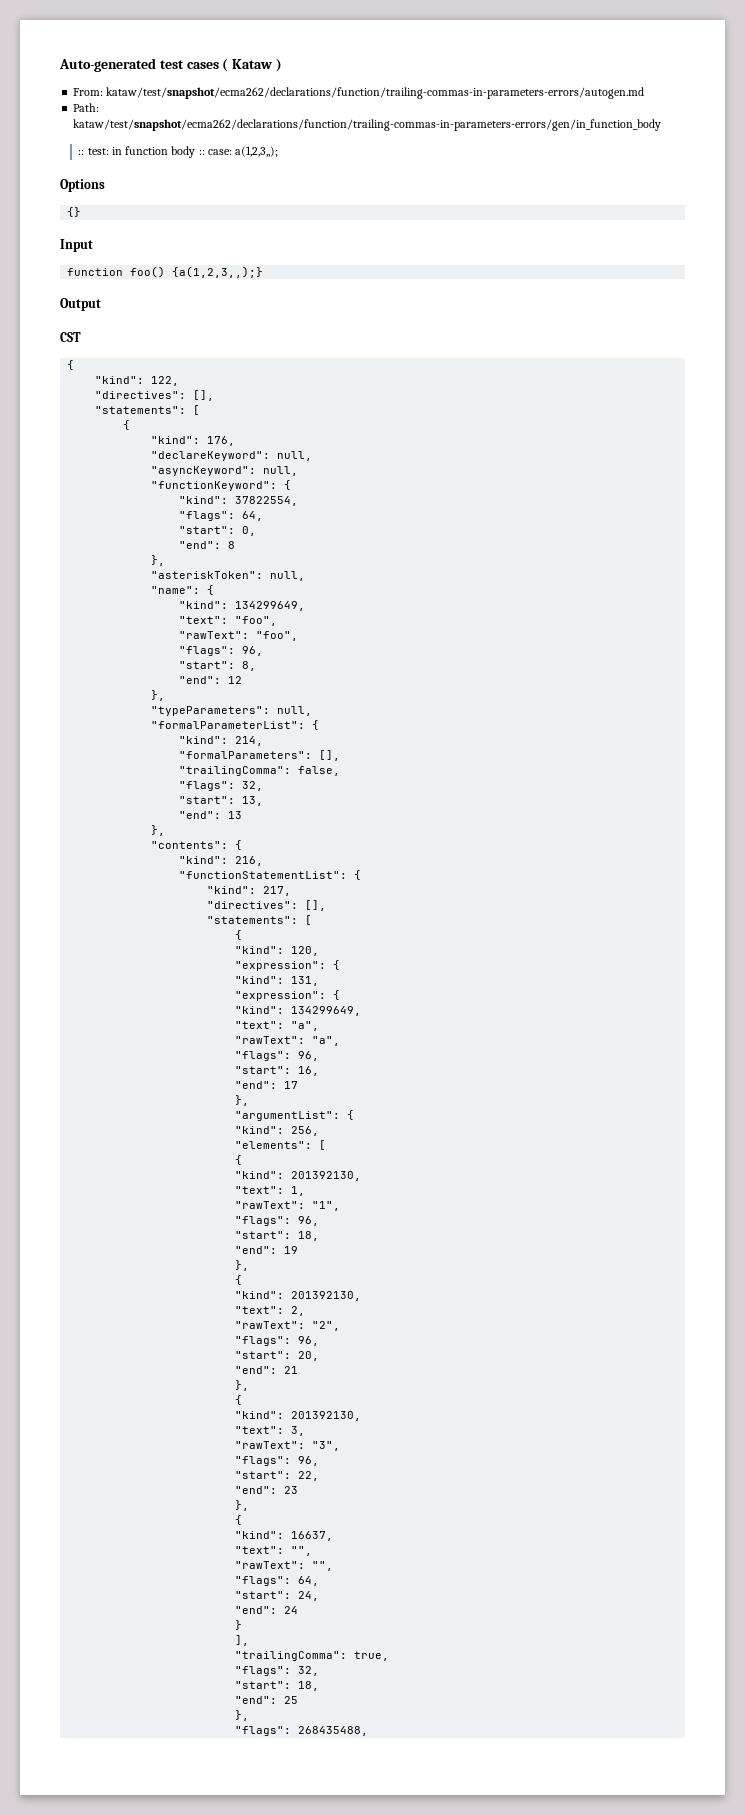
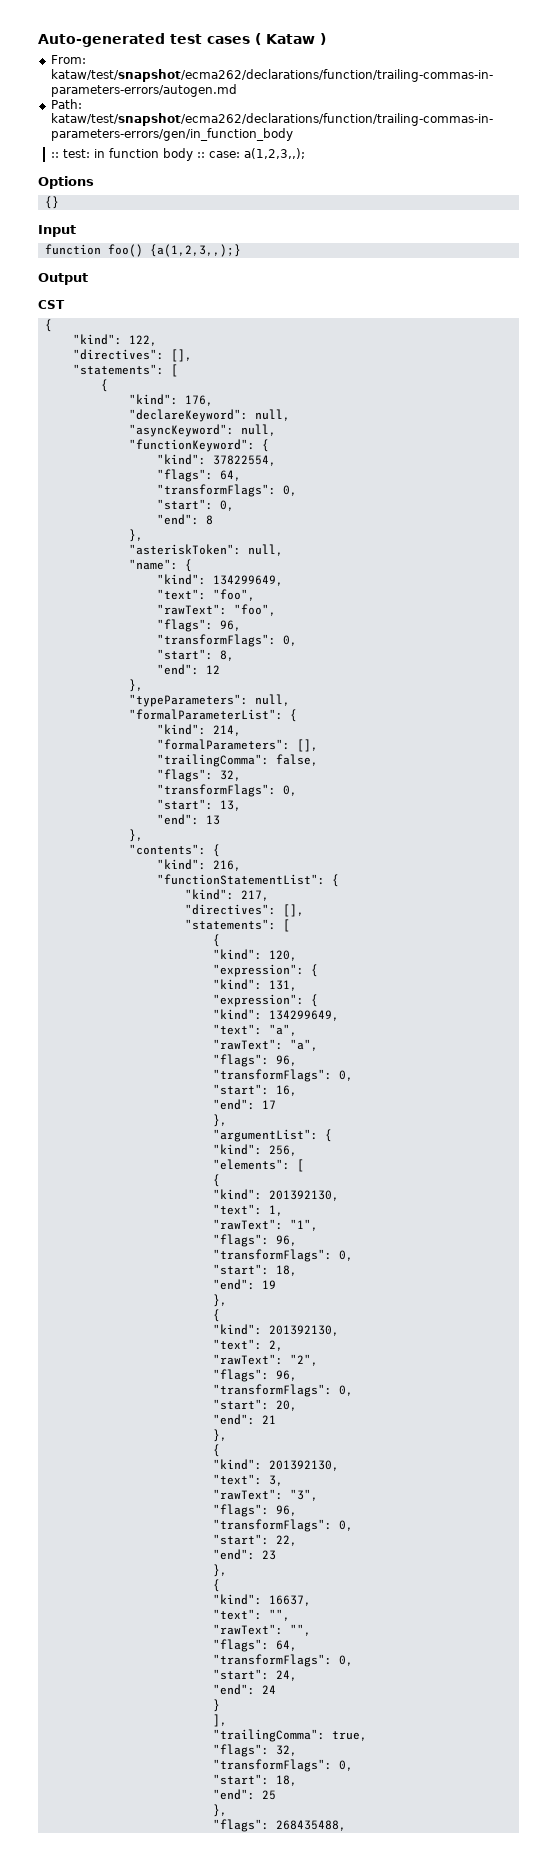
(264, 516) none -> [156,484,297,497] // "transformFlags": 0,
(264, 651) none -> [156,634,297,647] // "transformFlags": 0,
(264, 786) none -> [156,784,297,797] // "transformFlags": 0,
(320, 1056) none -> [212,1069,353,1082] // "transformFlags": 0,
(320, 1221) none -> [212,1249,353,1262] // "transformFlags": 0,
(320, 1341) none -> [212,1384,353,1397] // "transformFlags": 0,
(320, 1461) none -> [212,1519,353,1532] // "transformFlags": 0,
(320, 1581) none -> [212,1654,353,1667] // "transformFlags": 0,
(320, 1671) none -> [212,1759,353,1772] // "transformFlags": 0,

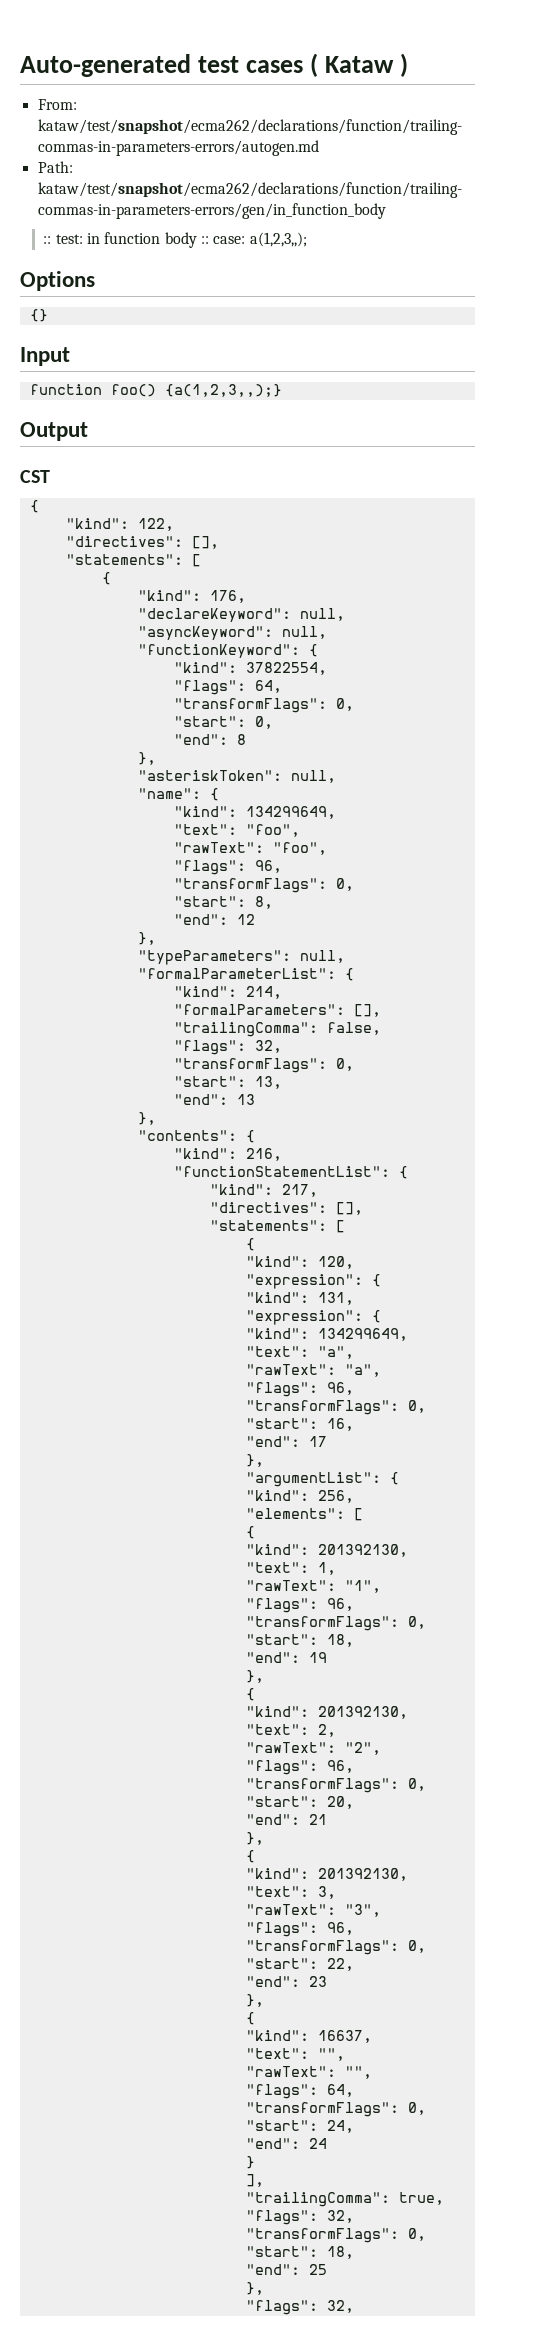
[275,1820,346,1831] 268435488, -> [326,2300,354,2313] 32,

